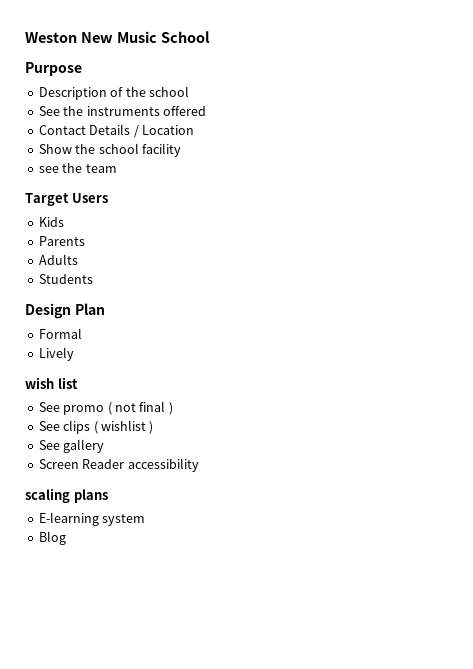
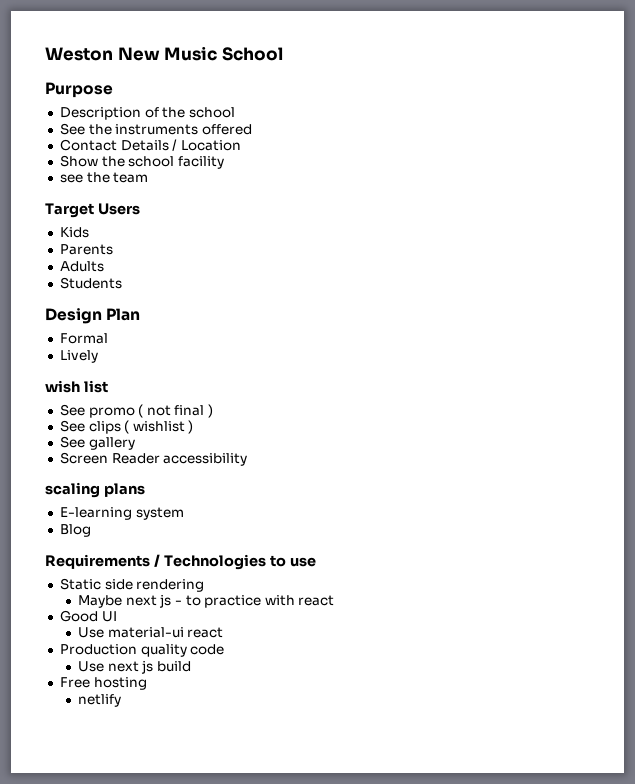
(66, 538) none -> [45,554,316,570] [59,578,205,592] [77,594,335,608] [59,610,117,622] [77,627,224,638] [59,644,225,657] [77,660,191,674] [59,677,147,690] [77,694,121,707] // Requirements / Technologies to use // Static side rendering // Maybe next js - to practice with react // Good UI // Use material-ui react // Production quality code // Use next js build // Free hosting // netlify

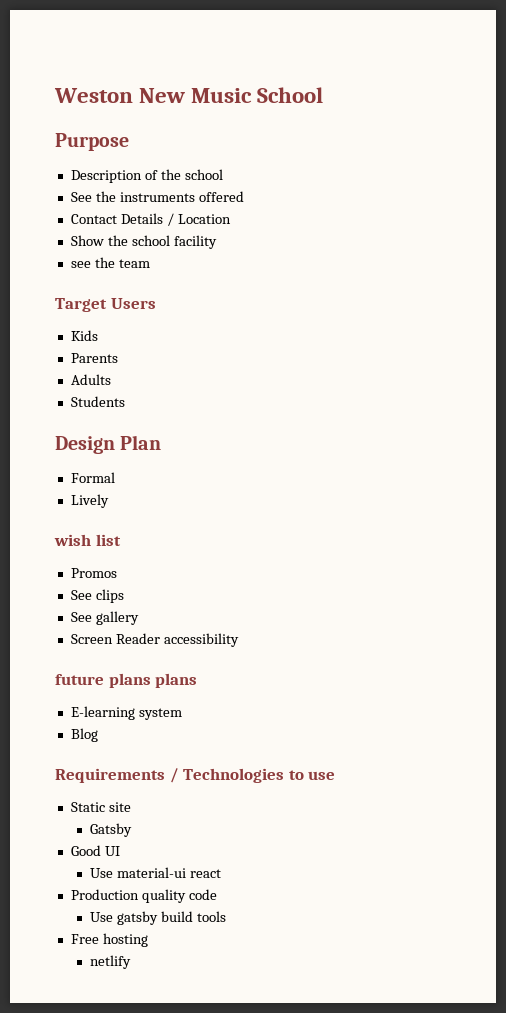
[59,404,214,418] See promo ( not final ) -> [70,568,117,578] Promos
[124,420,194,434] ( wishlist ) -> (124, 596) none
[45,482,100,498] scaling -> [55,673,151,688] future plans
[104,579,205,592] [77,594,335,608] side rendering // Maybe next js - to practice with react -> [108,802,131,812] [90,823,133,837] site // Gatsby
[107,660,154,674] next js -> [117,911,159,925] gatsby
(191, 666) none -> [197,911,227,922] tools

